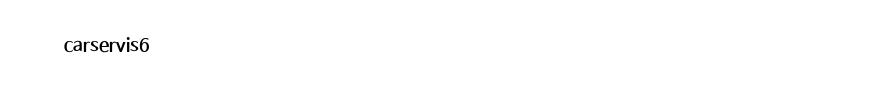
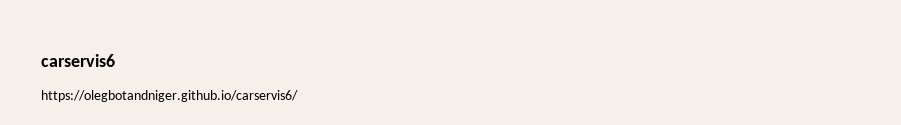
(150, 45) none -> [41,90,298,102] // https://olegbotandniger.github.io/carservis6/

